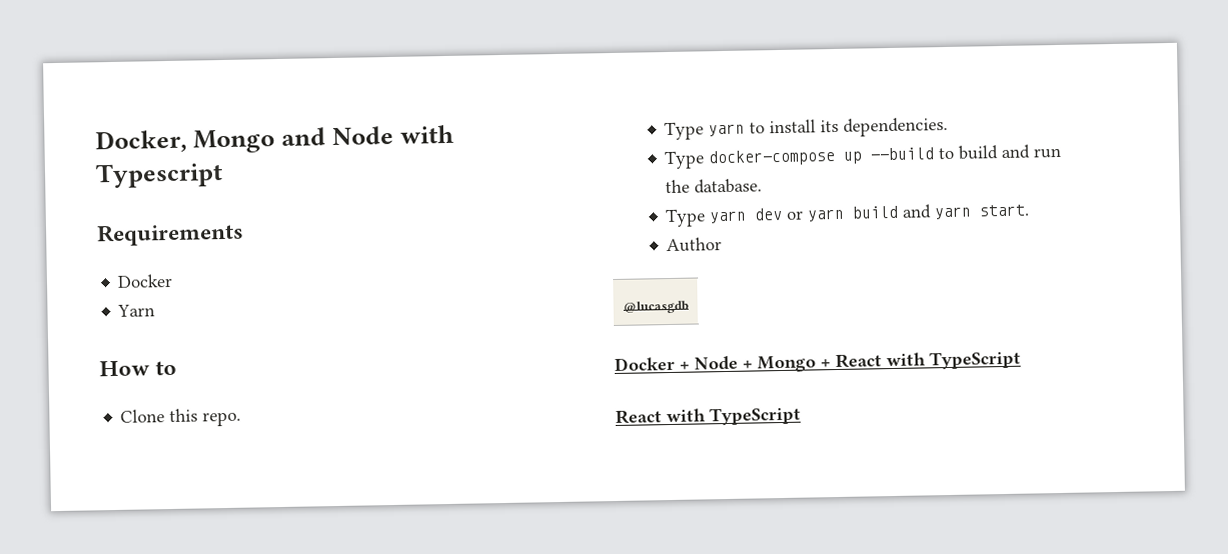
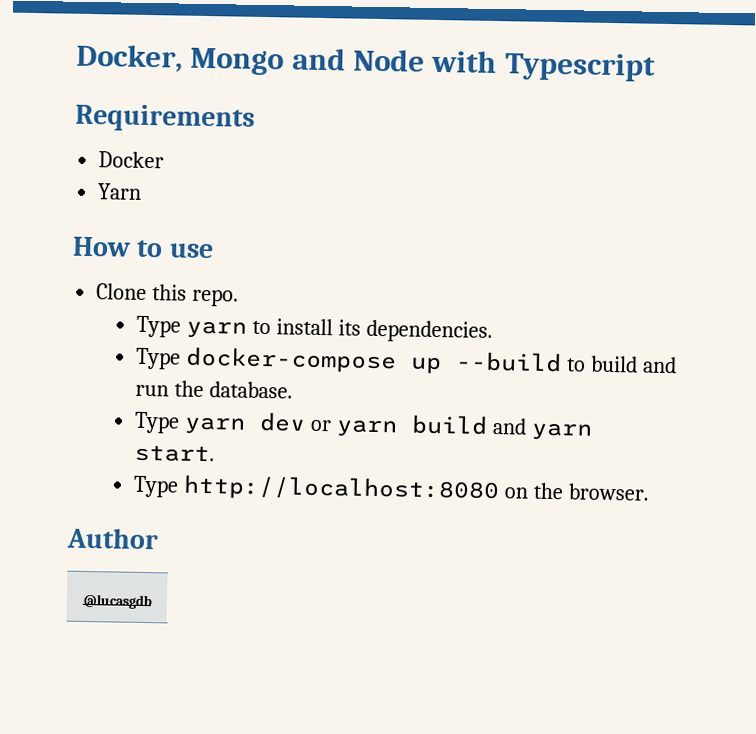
(178, 368) none -> [168,242,214,259] use
[666,237,723,253] [623,300,689,314] [614,350,1021,373] [615,406,801,426] Author // @lucasgdb // Docker + Node + Mongo + React with TypeScript // React with TypeScript -> [132,474,650,504] [66,527,159,550] [82,593,153,610] Type http://localhost:8080 on the browser. // Author // @lucasgdb

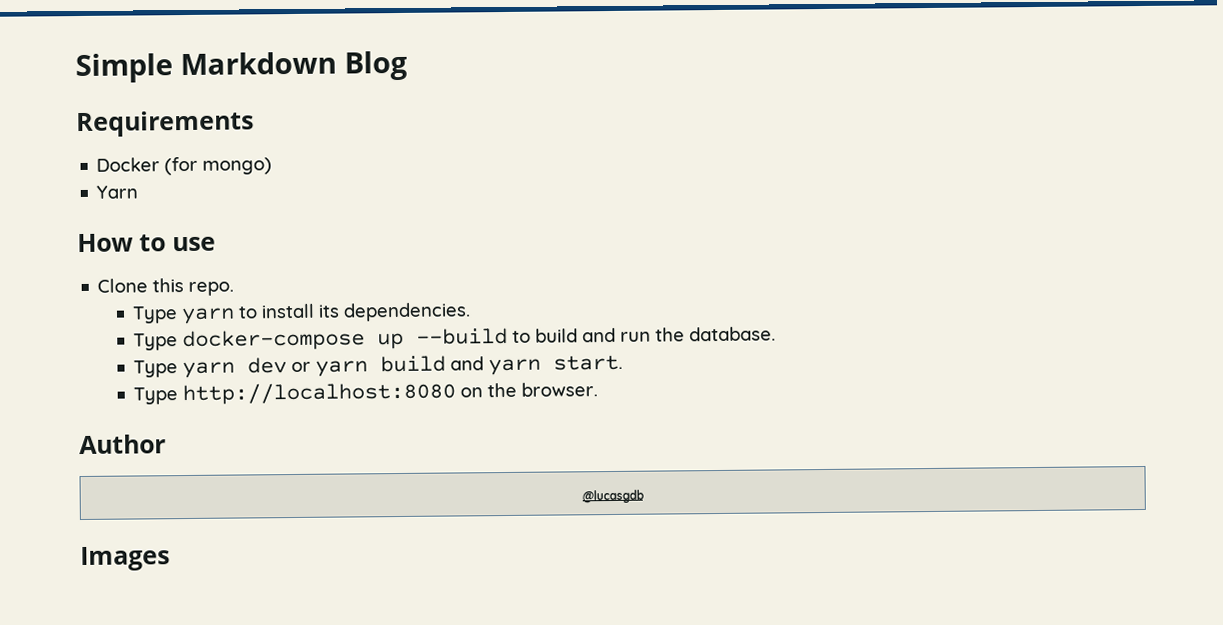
[76,43,656,82] Docker, Mongo and Node with Typescript -> [75,50,408,84] Simple Markdown Blog
(165, 160) none -> [164,156,273,176] (for mongo)
(153, 601) none -> [80,546,170,572] // Images

